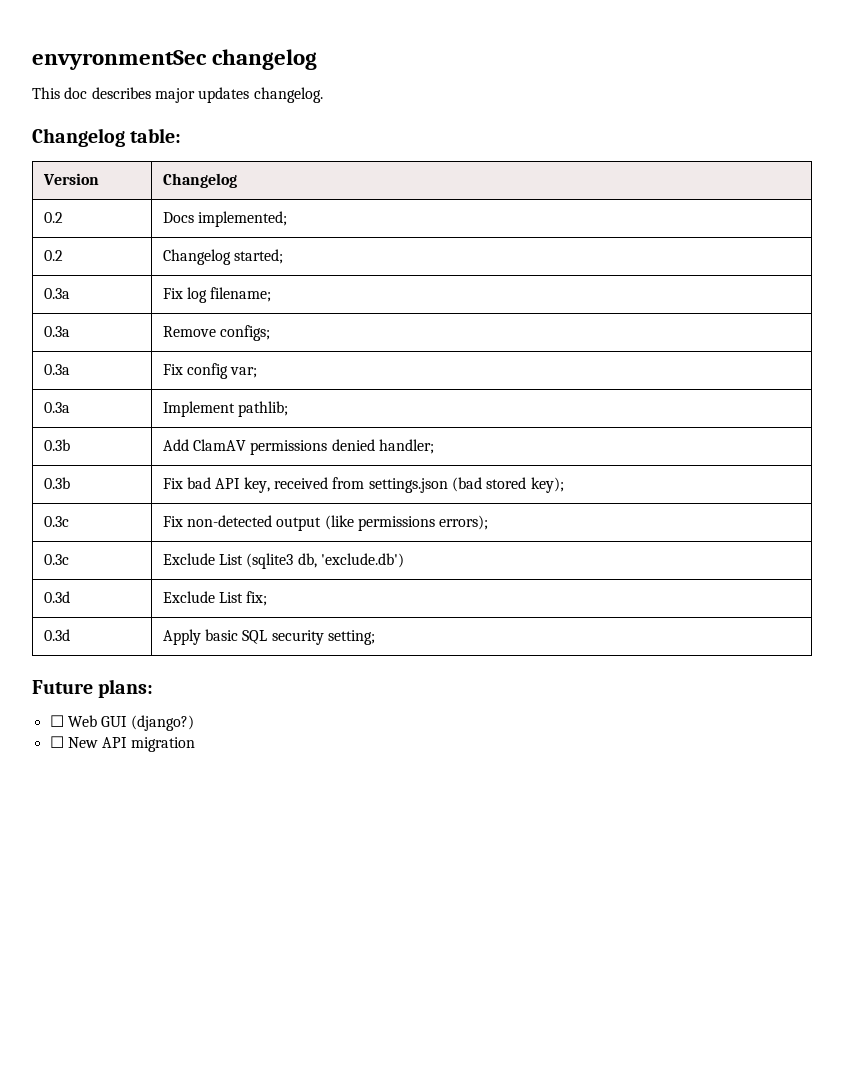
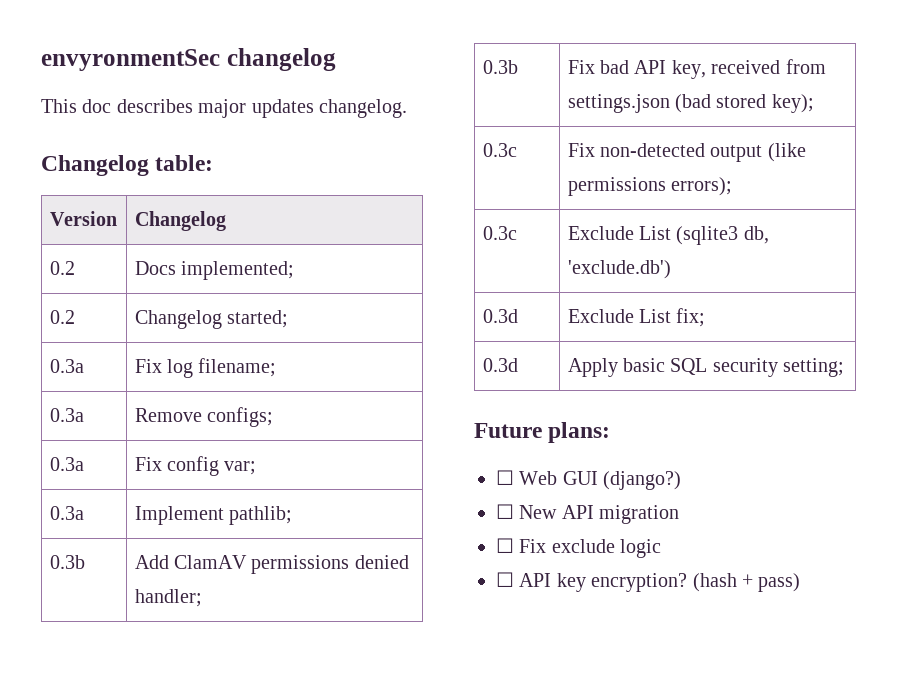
(195, 744) none -> [496,538,662,558] [496,572,801,592] // ☐ Fix exclude logic // ☐ API key encryption? (hash + pass)

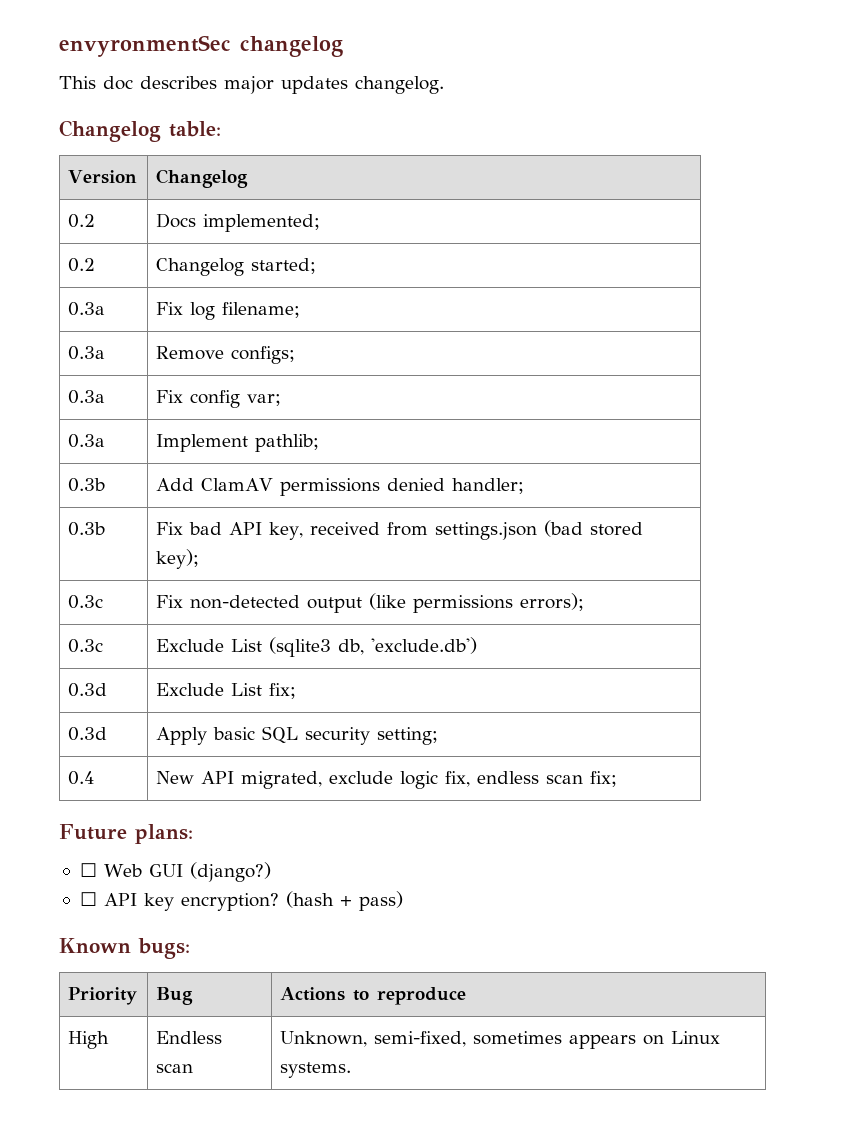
(845, 367) none -> [68,771,95,785] [156,771,618,789] // 0.4 | New API migrated, exclude logic fix, endless scan fix;
[496,504,680,524] [496,538,662,558] // ☐ New API migration // ☐ Fix exclude logic -> (271, 872) none
(801, 582) none -> [59,938,190,959] [68,987,138,1005] [156,987,194,1005] [280,987,467,1005] [68,1031,110,1049] [156,1031,223,1044] [156,1063,194,1073] [280,1031,721,1049] [280,1062,352,1078] // Known bugs: // Priority | Bug | Actions to reproduce // High | Endless scan | Unknown, semi-fixed, sometimes appears on Linux systems.

